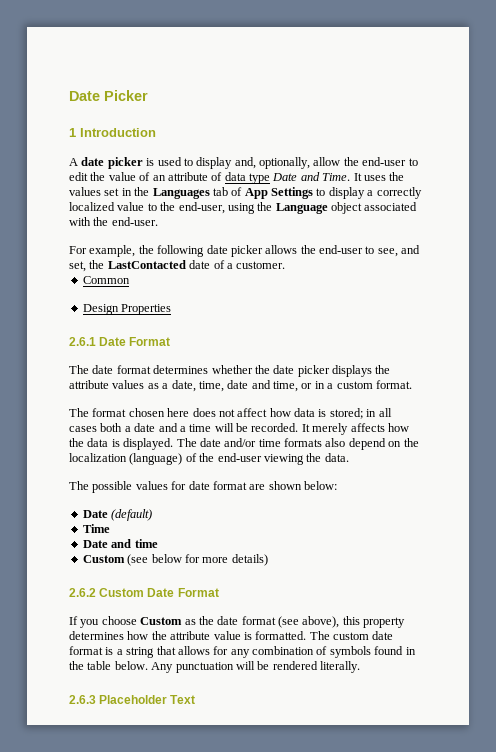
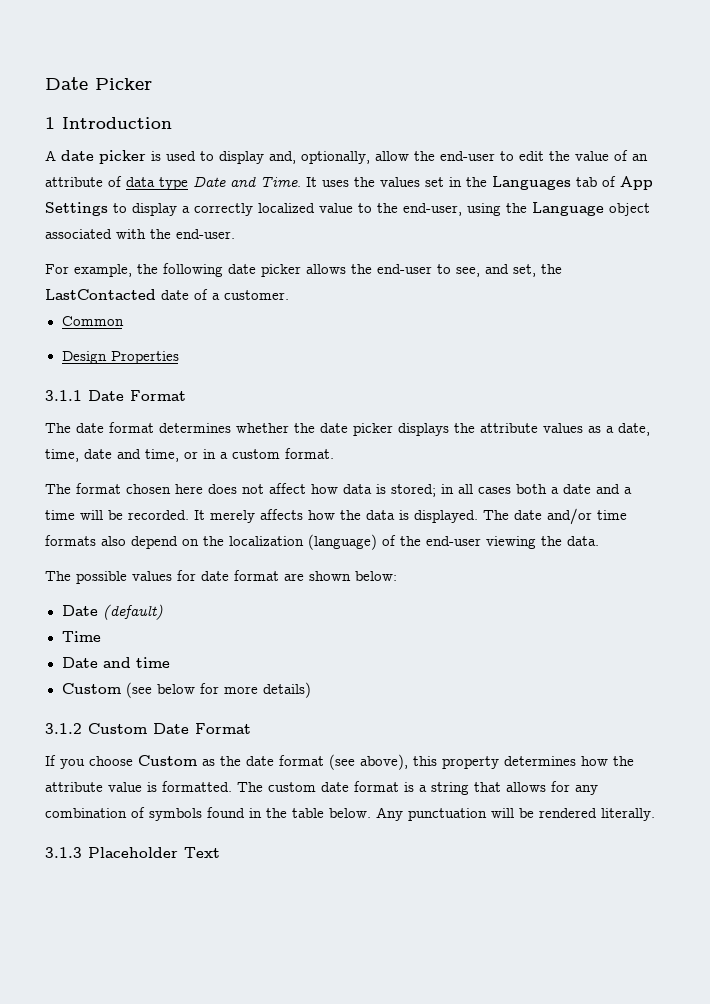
[69,337,96,346] 2.6.1 -> [45,390,82,401] 3.1.1
[69,588,96,597] 2.6.2 -> [45,723,82,734] 3.1.2
[69,695,96,704] 2.6.3 -> [45,847,82,858] 3.1.3

